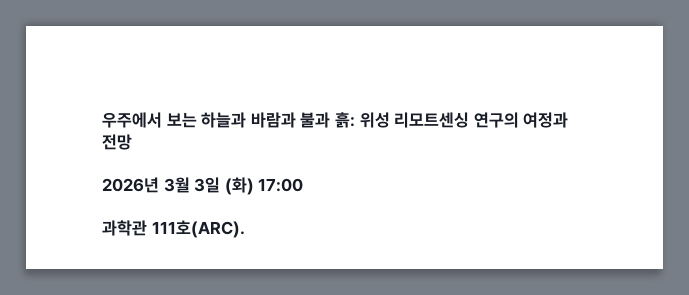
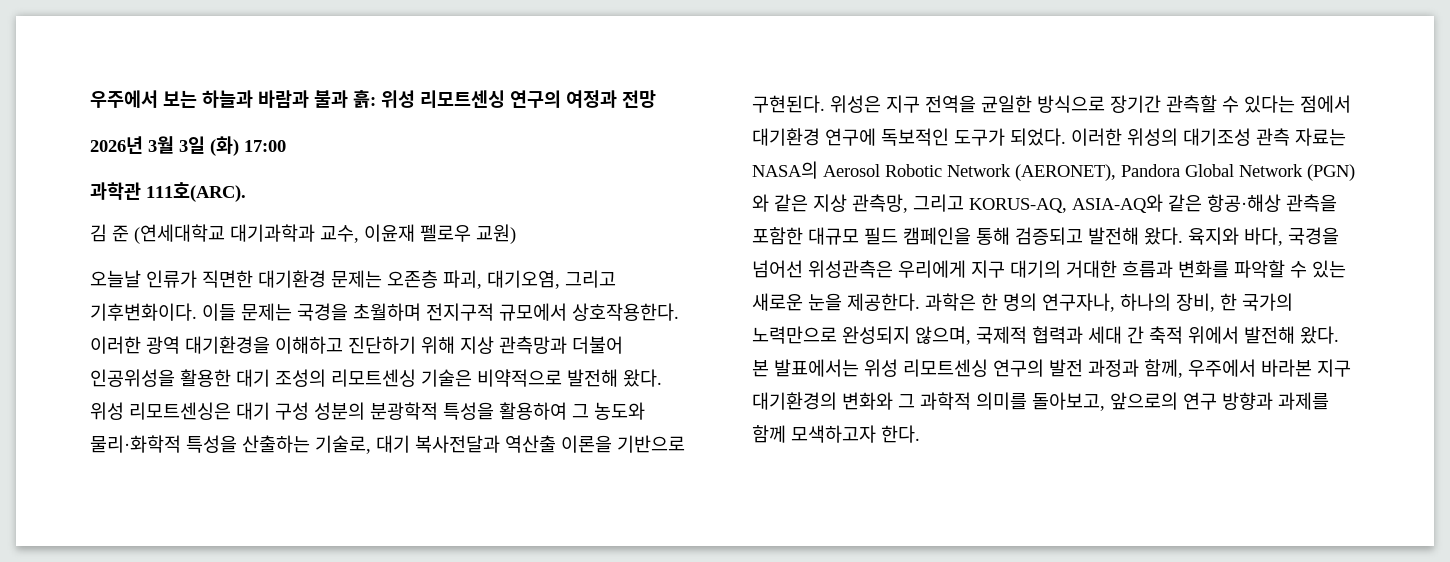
(245, 229) none -> [90,224,516,244] [90,270,616,289] [90,303,679,321] [90,336,623,354] [90,369,662,387] [90,402,645,420] [90,435,685,454] [752,95,1351,113] [752,128,1346,146] [752,161,1355,181] [752,194,1337,213] [752,227,1339,246] [752,260,1346,278] [752,293,1293,312] [752,326,1339,345] [752,359,1351,378] [752,392,1329,411] [752,425,920,443] // 김 준 (연세대학교 대기과학과 교수, 이윤재 펠로우 교원) // 오늘날 인류가 직면한 대기환경 문제는 오존층 파괴, 대기오염, 그리고 기후변화이다. 이들 문제는 국경을 초월하며 전지구적 규모에서 상호작용한다. 이러한 광역 대기환경을 이해하고 진단하기 위해 지상 관측망과 더불어 인공위성을 활용한 대기 조성의 리모트센싱 기술은 비약적으로 발전해 왔다. 위성 리모트센싱은 대기 구성 성분의 분광학적 특성을 활용하여 그 농도와 물리·화학적 특성을 산출하는 기술로, 대기 복사전달과 역산출 이론을 기반으로 구현된다. 위성은 지구 전역을 균일한 방식으로 장기간 관측할 수 있다는 점에서 대기환경 연구에 독보적인 도구가 되었다. 이러한 위성의 대기조성 관측 자료는 NASA의 Aerosol Robotic Network (AERONET), Pandora Global Network (PGN) 와 같은 지상 관측망, 그리고 KORUS-AQ, ASIA-AQ와 같은 항공·해상 관측을 포함한 대규모 필드 캠페인을 통해 검증되고 발전해 왔다. 육지와 바다, 국경을 넘어선 위성관측은 우리에게 지구 대기의 거대한 흐름과 변화를 파악할 수 있는 새로운 눈을 제공한다. 과학은 한 명의 연구자나, 하나의 장비, 한 국가의 노력만으로 완성되지 않으며, 국제적 협력과 세대 간 축적 위에서 발전해 왔다. 본 발표에서는 위성 리모트센싱 연구의 발전 과정과 함께, 우주에서 바라본 지구 대기환경의 변화와 그 과학적 의미를 돌아보고, 앞으로의 연구 방향과 과제를 함께 모색하고자 한다.

